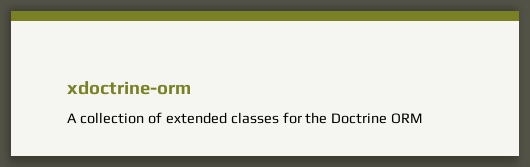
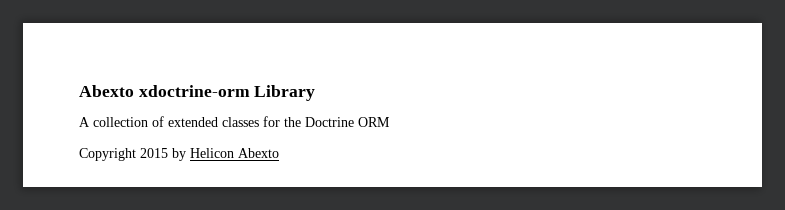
(67, 88) none -> [79,85,134,97] Abexto
(191, 88) none -> [254,85,316,101] Library
(423, 118) none -> [79,148,279,161] // Copyright 2015 by Helicon Abexto

